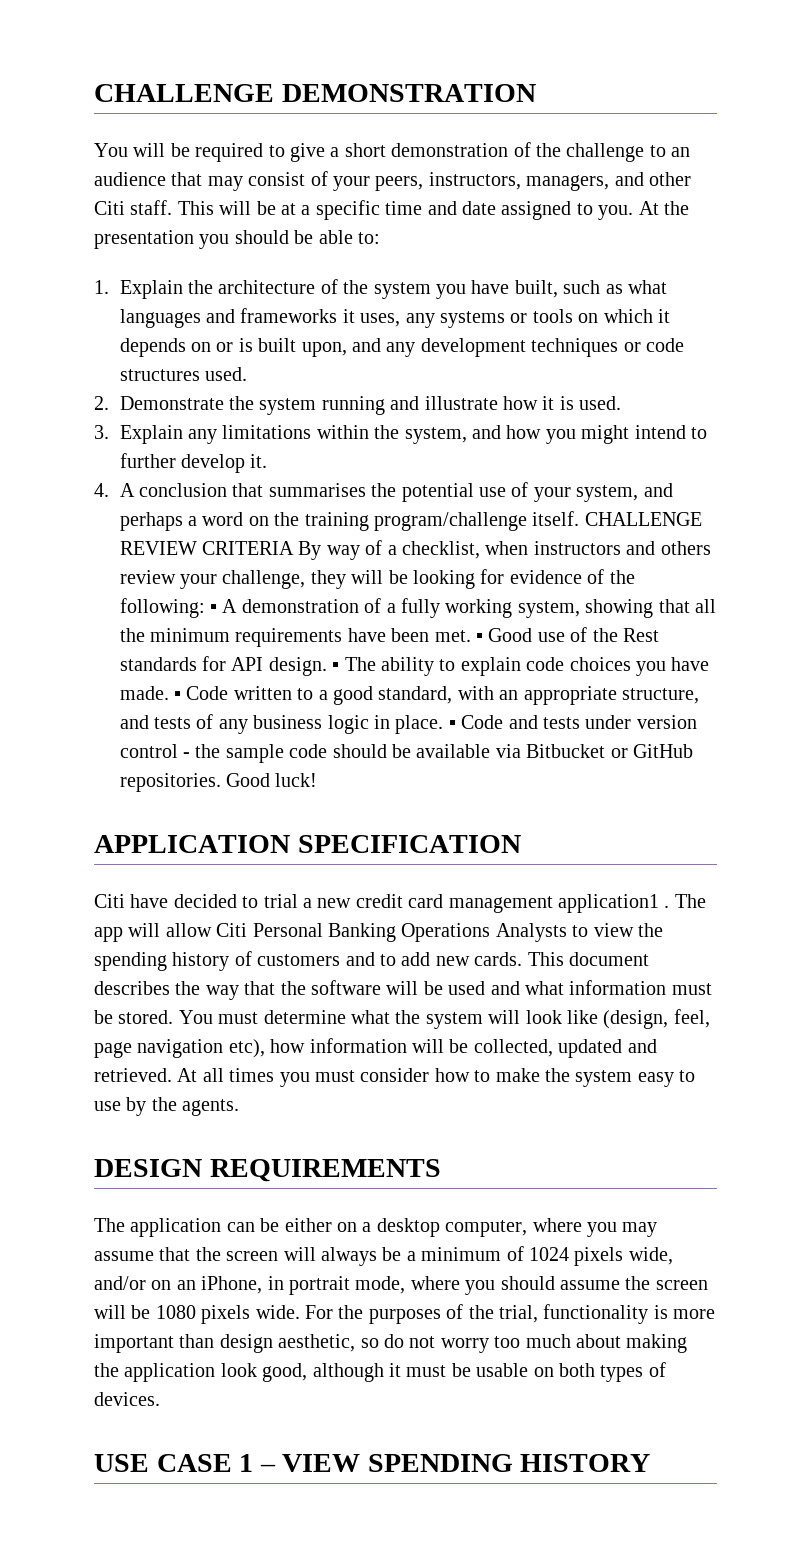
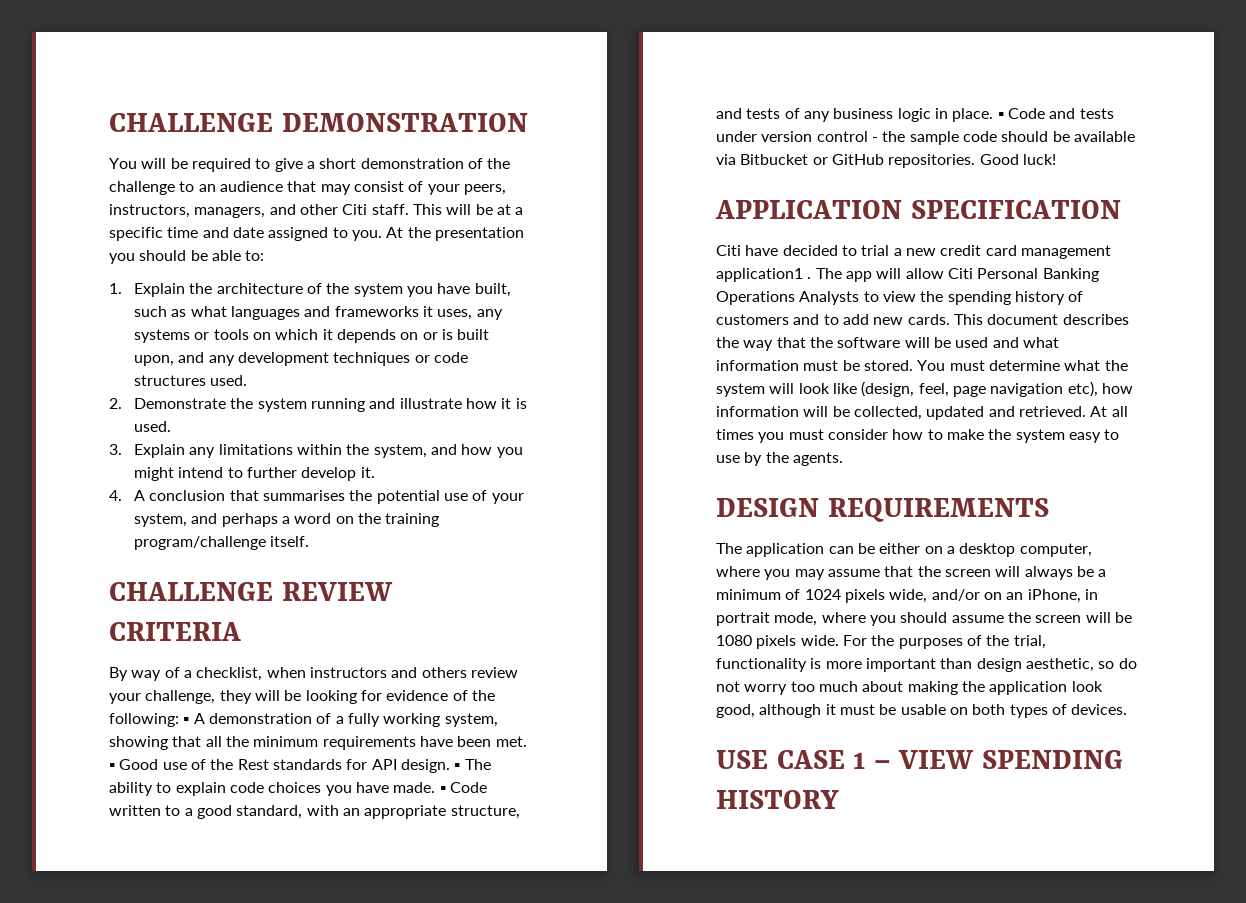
(580, 518) none -> (310, 541) //
(294, 548) none -> (241, 631) //

